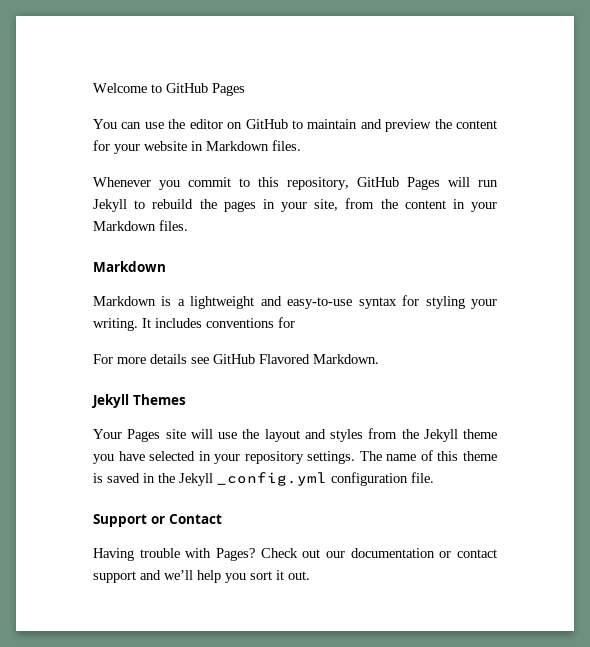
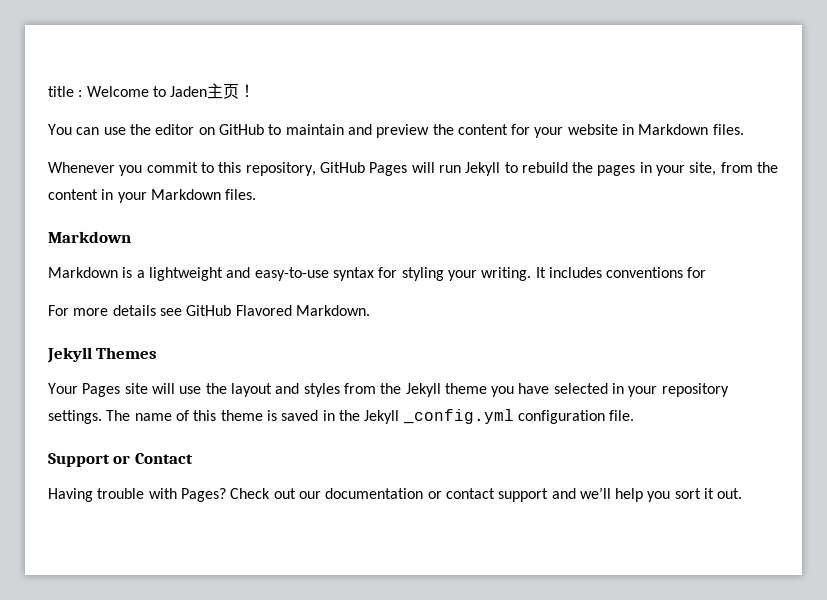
[93,83,245,96] Welcome to GitHub Pages -> [48,83,256,99] title : Welcome to Jaden主页！

